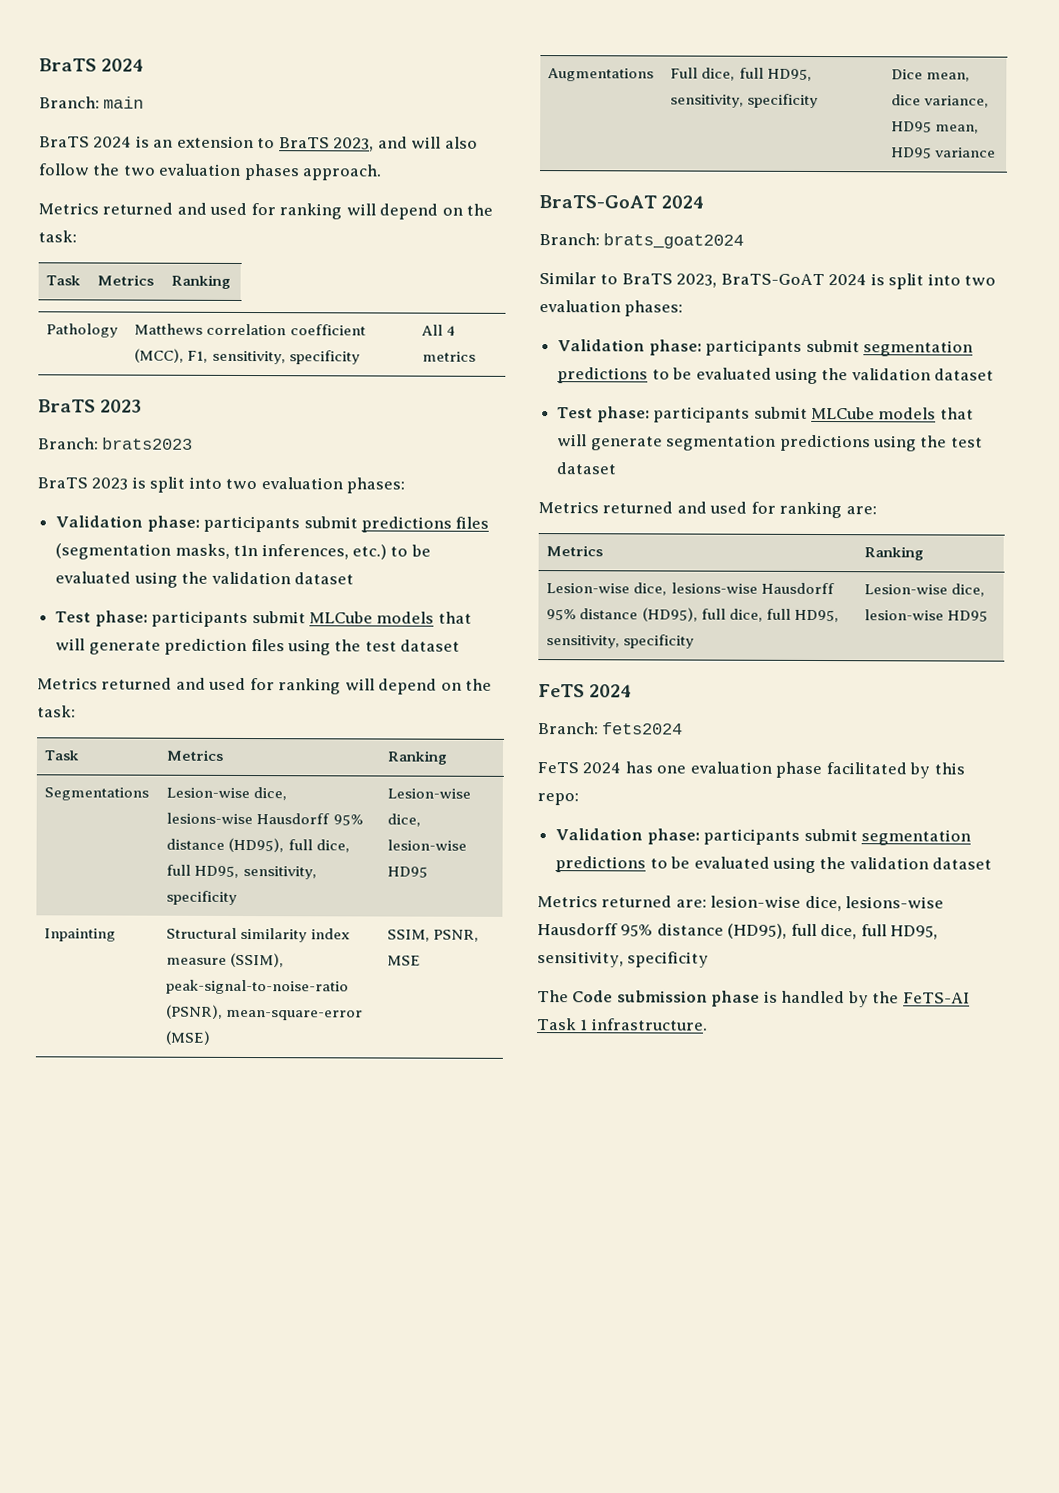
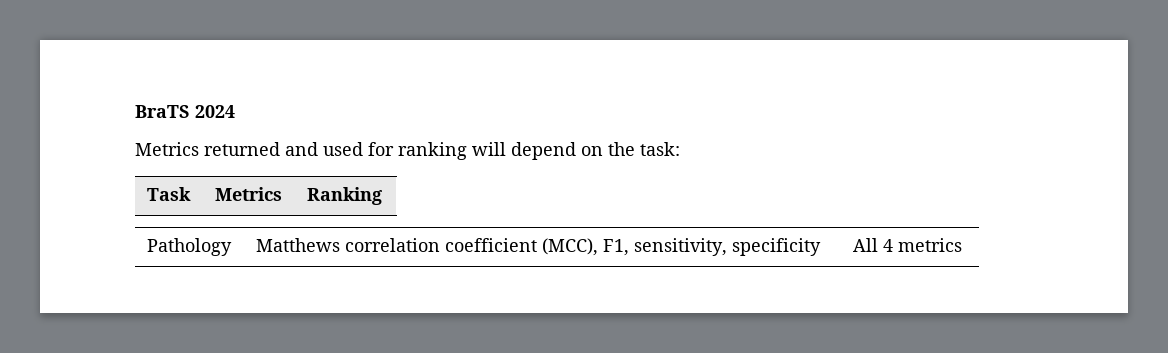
[39,58,145,72] [39,96,145,109] [39,135,478,152] [38,163,383,181] BraTS 2024 // Branch: main // BraTS 2024 is an extension to BraTS 2023, and will also follow the two evaluation phases approach. -> [135,105,235,118] BraTS 2024
[38,399,143,413] [38,437,194,450] [37,476,406,494] [55,515,490,533] [55,543,431,560] [55,571,354,588] [55,610,472,628] [55,638,461,656] [37,677,493,695] [37,705,76,718] [44,750,80,761] [166,749,224,761] [387,750,448,765] [44,787,150,801] [166,787,288,801] [166,812,363,826] [166,837,350,853] [166,864,317,880] [166,890,238,905] [387,788,472,799] [387,813,422,827] [387,839,468,851] [387,866,429,878] [44,928,117,942] [166,927,350,943] [166,952,285,968] [166,979,350,995] [166,1004,364,1021] [165,1030,212,1045] [387,929,480,942] [387,955,422,966] [547,68,655,82] [670,67,812,81] [670,93,819,109] [891,69,971,82] [891,94,990,108] [891,121,980,134] [891,147,997,159] [539,195,705,209] [539,233,745,249] [539,272,997,290] [539,300,684,317] [557,339,973,357] [557,367,995,385] [557,406,974,423] [557,434,983,452] [556,462,617,475] [538,501,877,519] [546,545,604,557] [864,546,925,561] [546,582,835,596] [546,607,839,623] [546,634,695,649] [864,583,986,597] [864,609,989,622] [538,684,633,698] [538,722,684,735] [537,761,965,779] [537,793,579,806] [555,828,971,846] [555,856,993,873] [537,895,945,912] [537,923,939,940] [537,951,710,968] [537,990,970,1008] [537,1018,708,1031] // BraTS 2023 // Branch: brats2023 // BraTS 2023 is split into two evaluation phases: // Validation phase: participants submit predictions files (segmentation masks, t1n inferences, etc.) to be evaluated using the validation dataset // Test phase: participants submit MLCube models that will generate prediction files using the test dataset // Metrics returned and used for ranking will depend on the task: // Task | Metrics | Ranking // Segmentations | Lesion-wise dice, lesions-wise Hausdorff 95% distance (HD95), full dice, full HD95, sensitivity, specificity | Lesion-wise dice, lesion-wise HD95 // Inpainting | Structural similarity index measure (SSIM), peak-signal-to-noise-ratio (PSNR), mean-square-error (MSE) | SSIM, PSNR, MSE // Augmentations | Full dice, full HD95, sensitivity, specificity | Dice mean, dice variance, HD95 mean, HD95 variance // BraTS-GoAT 2024 // Branch: brats_goat2024 // Similar to BraTS 2023, BraTS-GoAT 2024 is split into two evaluation phases: // Validation phase: participants submit segmentation predictions to be evaluated using the validation dataset // Test phase: participants submit MLCube models that will generate segmentation predictions using the test dataset // Metrics returned and used for ranking are: // Metrics | Ranking // Lesion-wise dice, lesions-wise Hausdorff 95% distance (HD95), full dice, full HD95, sensitivity, specificity | Lesion-wise dice, lesion-wise HD95 // FeTS 2024 // Branch: fets2024 // FeTS 2024 has one evaluation phase facilitated by this repo: // Validation phase: participants submit segmentation predictions to be evaluated using the validation dataset // Metrics returned are: lesion-wise dice, lesions-wise Hausdorff 95% distance (HD95), full dice, full HD95, sensitivity, specificity // The Code submission phase is handled by the FeTS-AI Task 1 infrastructure. -> (963, 245) none

